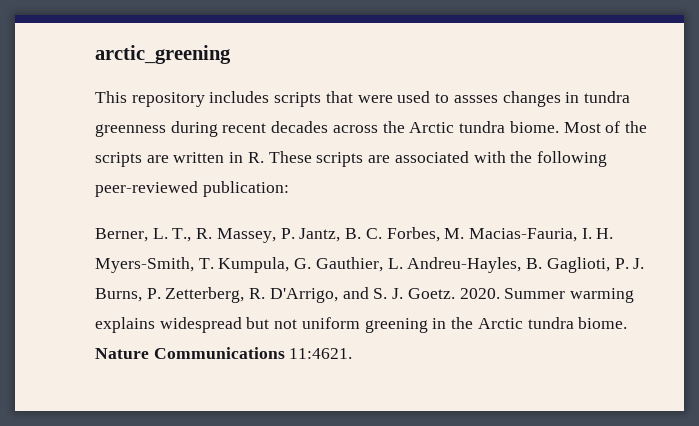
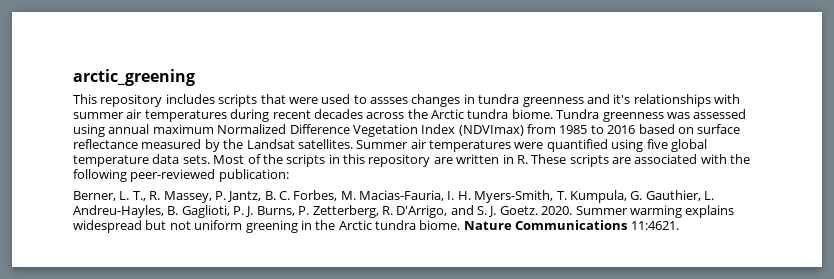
(166, 130) none -> [586,94,740,107] [73,109,227,122] and it's relationships with summer air temperatures
(559, 127) none -> [556,109,747,122] [73,124,741,137] [73,139,707,152] [73,154,210,167] Tundra greenness was assessed using annual maximum Normalized Difference Vegetation Index (NDVImax) from 1985 to 2016 based on surface reflectance measured by the Landsat satellites. Summer air temperatures were quantified using five global temperature data sets.
(142, 159) none -> [328,154,431,167] in this repository

